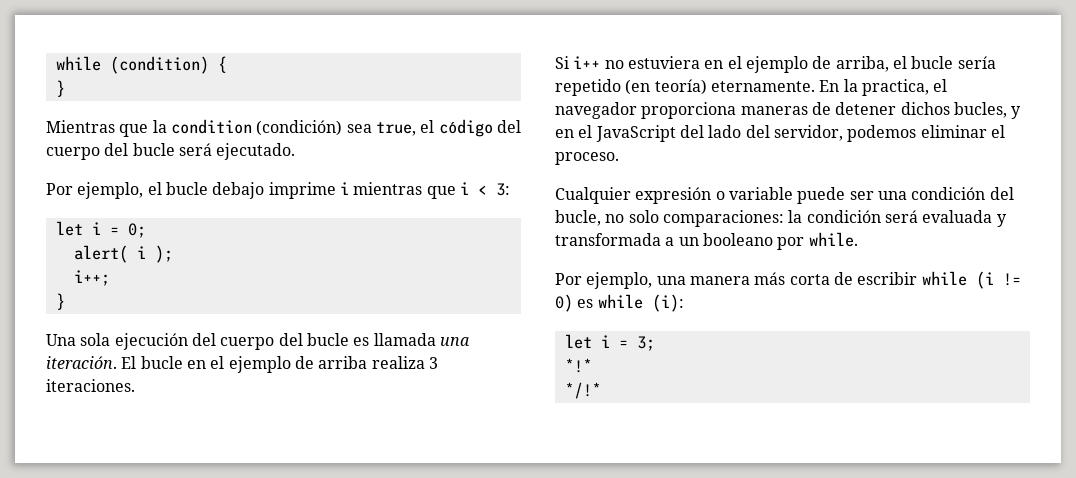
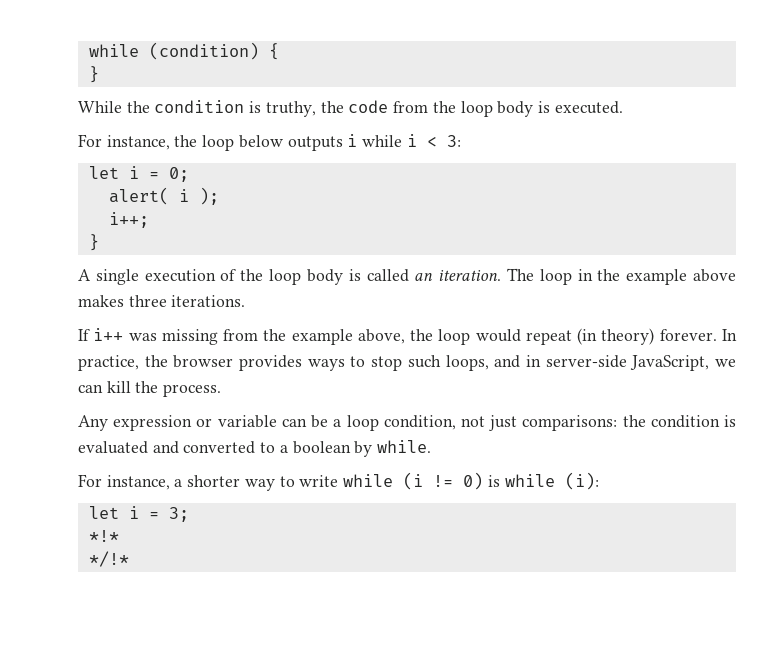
[46,119,521,137] [46,143,296,160] [46,182,456,199] Mientras que la condition (condición) sea true, el código del cuerpo del bucle será ejecutado. // Por ejemplo, el bucle debajo imprime i mientras que -> [78,100,623,117] [78,134,403,151] While the condition is truthy, the code from the loop body is executed. // For instance, the loop below outputs i while
[46,333,470,350] [46,356,438,373] [46,379,135,392] [555,56,996,73] [555,79,948,96] [555,102,1022,119] [555,125,1005,142] [555,152,619,165] [555,187,1014,204] [555,210,1007,227] [555,232,858,250] [555,272,918,289] Una sola ejecución del cuerpo del bucle es llamada una iteración. El bucle en el ejemplo de arriba realiza 3 iteraciones. // Si i++ no estuviera en el ejemplo de arriba, el bucle sería repetido (en teoría) eternamente. En la practica, el navegador proporciona maneras de detener dichos bucles, y en el JavaScript del lado del servidor, podemos eliminar el proceso. // Cualquier expresión o variable puede ser una condición del bucle, no solo comparaciones: la condición será evaluada y transformada a un booleano por while. // Por ejemplo, una manera más corta de escribir -> [78,268,736,285] [78,295,246,307] [78,328,737,345] [78,355,736,371] [78,381,222,397] [78,415,736,431] [78,440,432,457] [78,474,339,491] A single execution of the loop body is called an iteration. The loop in the example above makes three iterations. // If i++ was missing from the example above, the loop would repeat (in theory) forever. In practice, the browser provides ways to stop such loops, and in server-side JavaScript, we can kill the process. // Any expression or variable can be a loop condition, not just comparisons: the condition is evaluated and converted to a boolean by while. // For instance, a shorter way to write
[577,299,594,308] es -> [487,475,500,487] is

